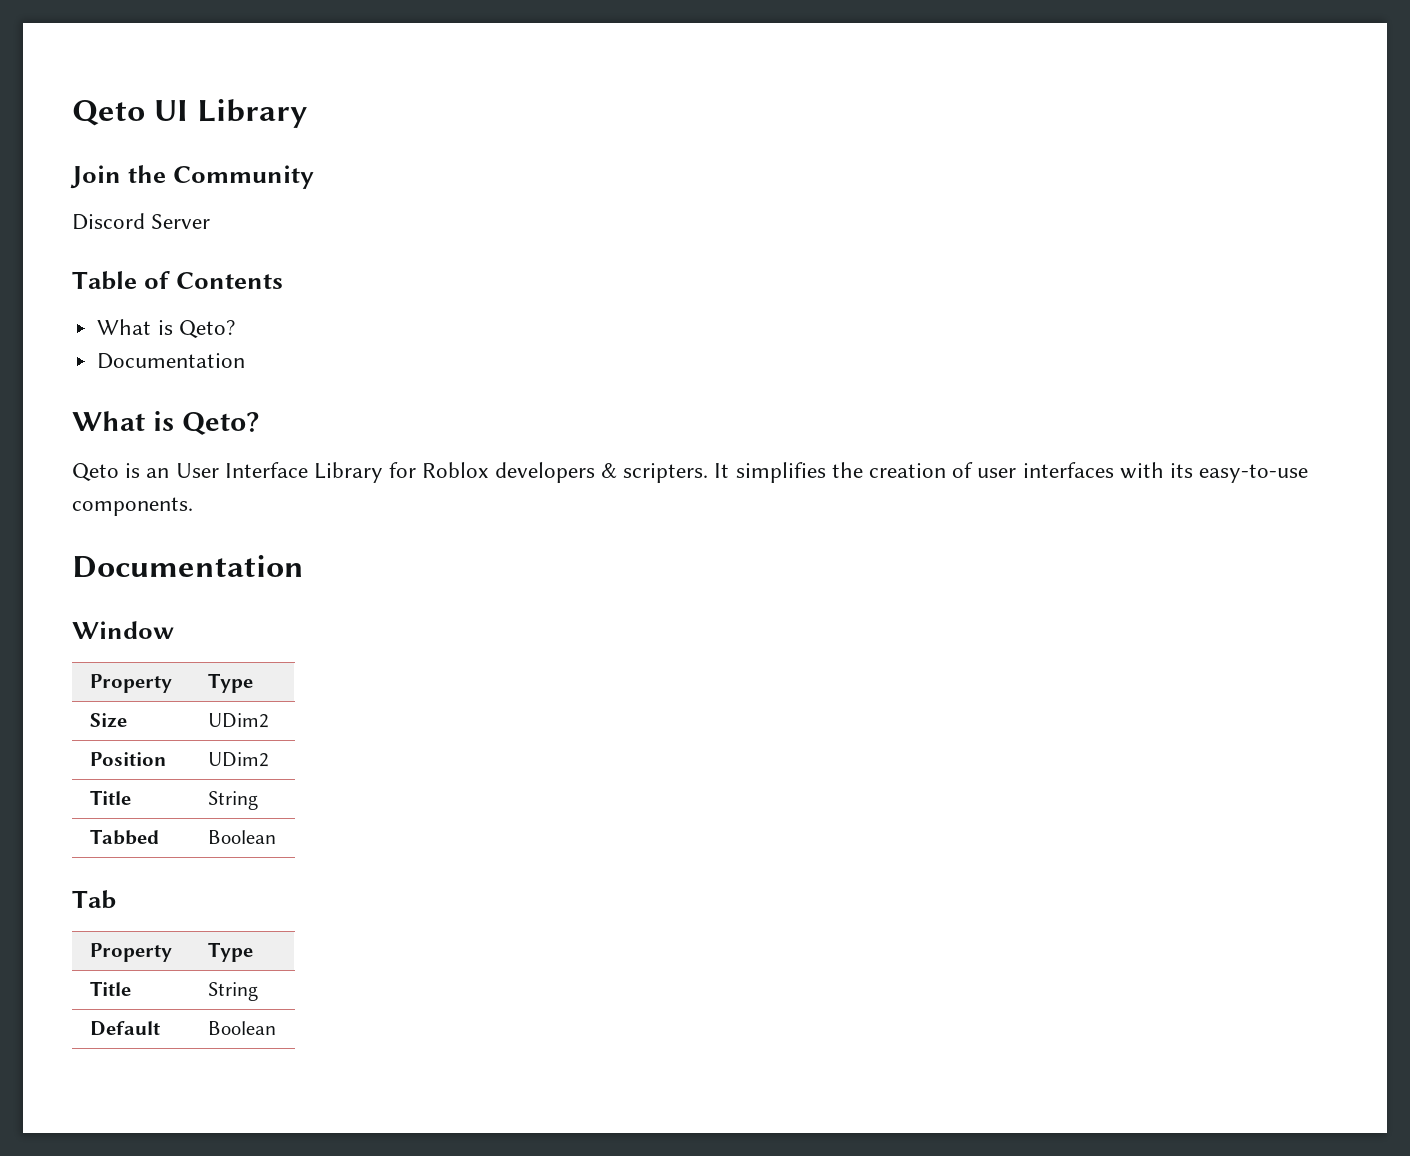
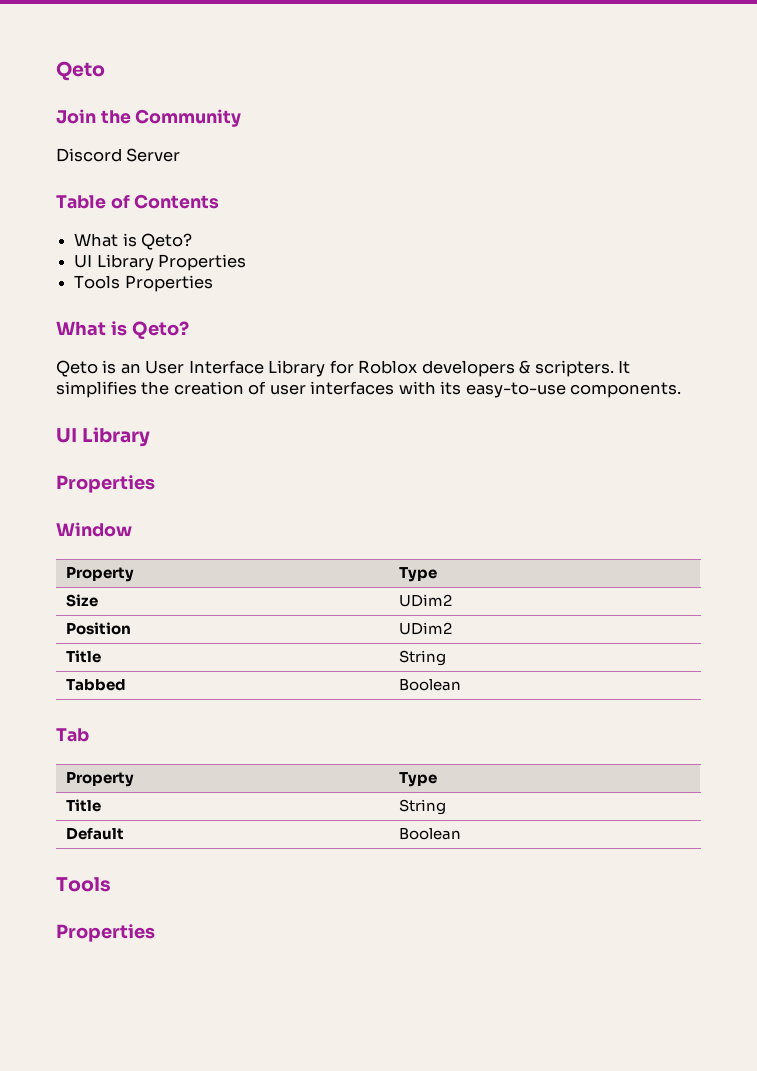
[72,99,308,128] Qeto UI Library -> [56,61,105,81] Qeto
[97,353,246,369] Documentation -> [74,254,247,271] [74,275,213,292] UI Library Properties // Tools Properties
[72,555,304,578] Documentation -> [56,427,151,447] [56,475,155,493] UI Library // Properties
(276, 1028) none -> [56,877,111,892] [56,924,155,942] // Tools // Properties

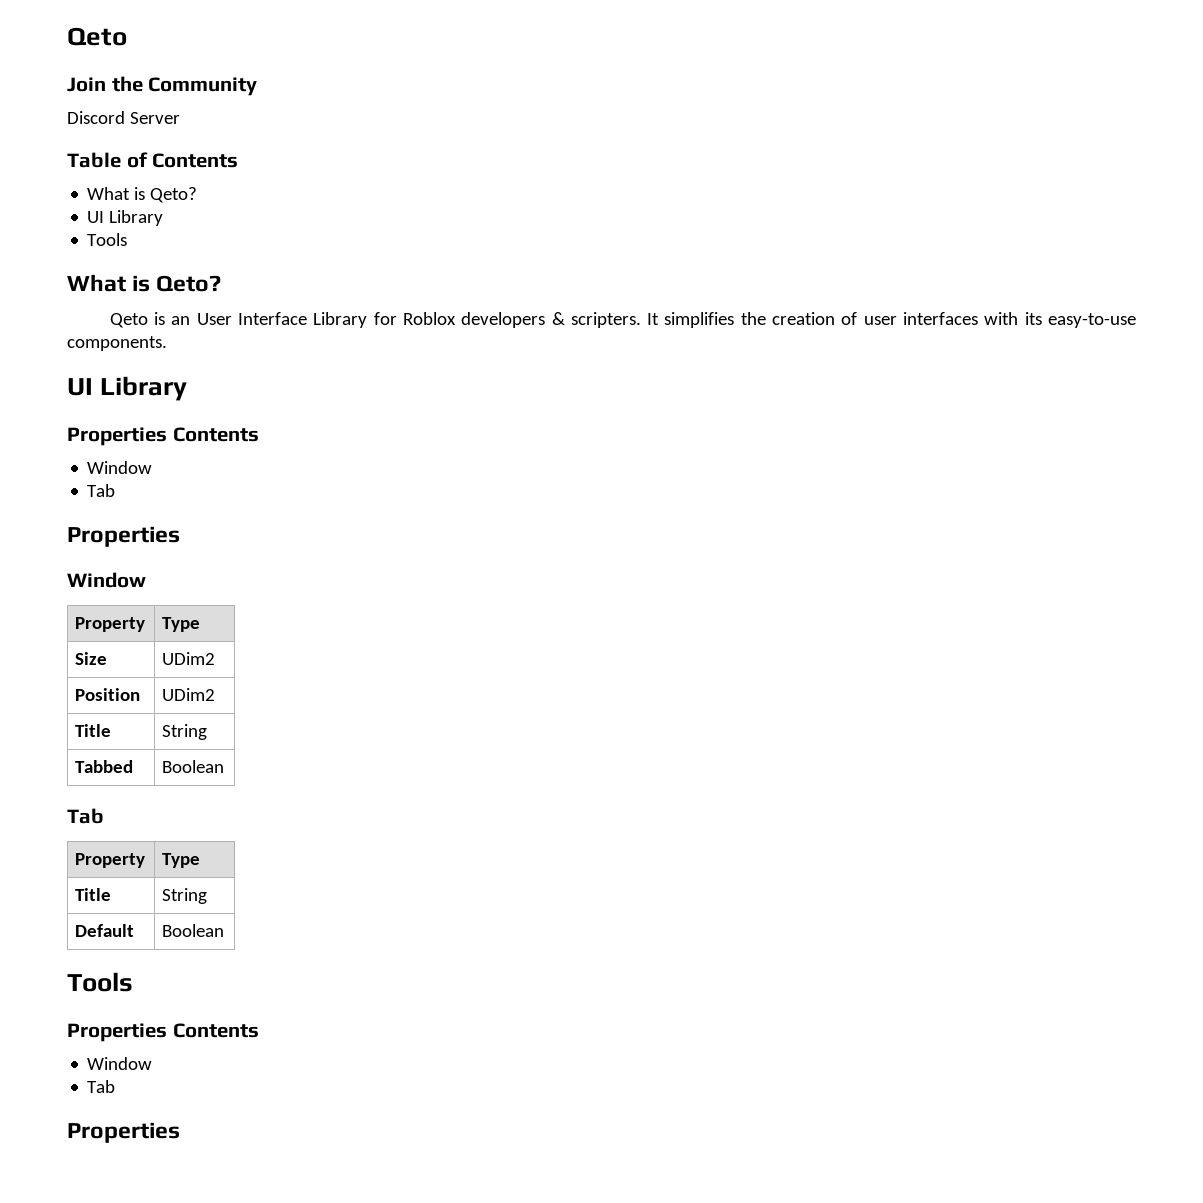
[158,254,247,271] [74,275,213,292] Properties // Tools Properties -> [87,233,128,246] // Tools
(151, 437) none -> [67,427,259,446] [87,461,153,474] [87,484,116,497] // Properties Contents // Window // Tab
(111, 884) none -> [67,1023,259,1042] [87,1057,153,1070] [87,1080,116,1093] // Properties Contents // Window // Tab

